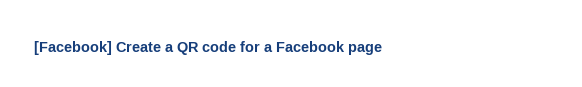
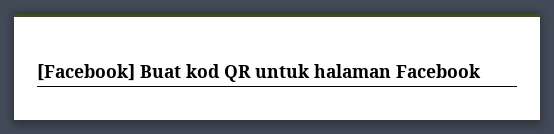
[116,41,382,55] Create a QR code for a Facebook page -> [140,64,481,82] Buat kod QR untuk halaman Facebook

